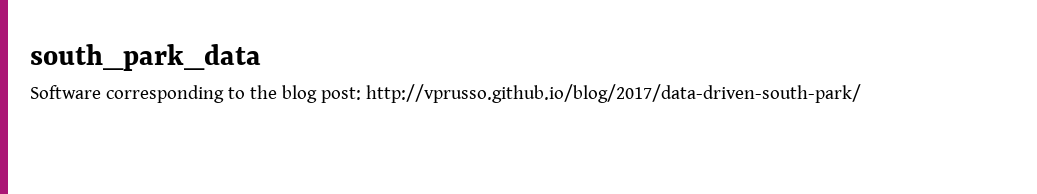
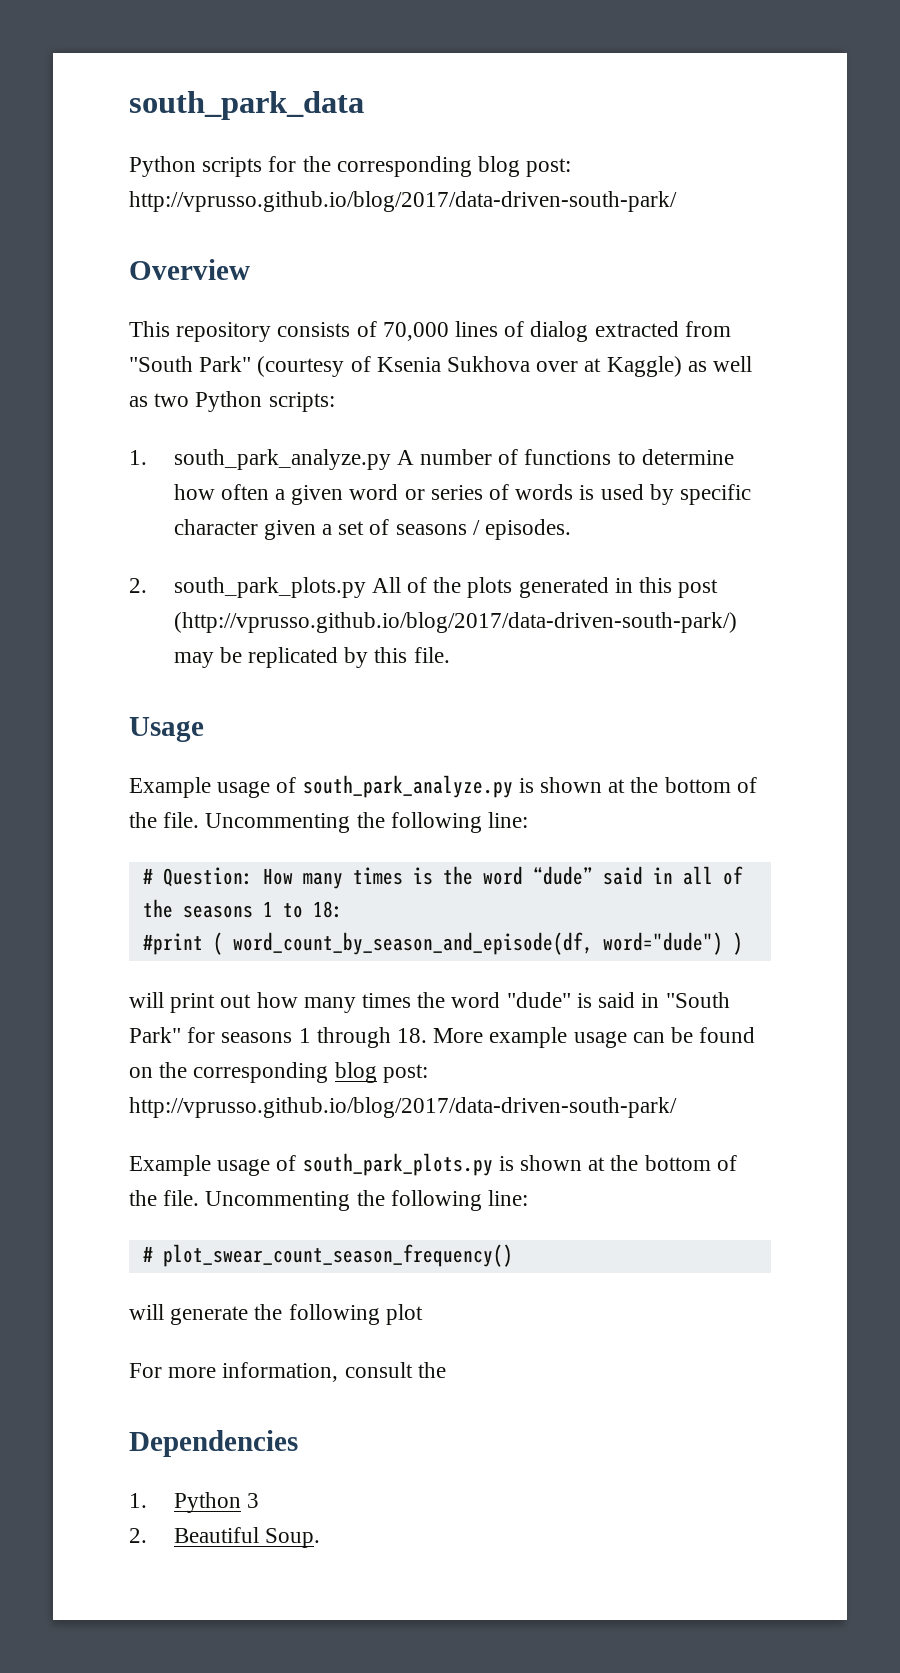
[30,84,861,103] Software corresponding to the blog post: http://vprusso.github.io/blog/2017/data-driven-south-park/ -> [129,156,572,177] [129,191,677,212] [129,259,250,280] [129,321,731,342] [129,356,753,377] [129,391,335,412] [129,449,734,470] [173,484,752,505] [173,519,572,540] [129,577,719,598] [173,612,737,633] [173,647,450,668] [129,717,204,742] [129,775,757,798] [129,812,529,833] [142,866,743,889] [142,899,343,918] [142,932,743,955] [129,992,730,1013] [129,1027,756,1048] [129,1062,428,1083] [129,1097,677,1118] [129,1153,737,1176] [129,1190,529,1211] [142,1244,513,1267] [129,1304,423,1325] [129,1362,446,1382] [129,1430,298,1457] [129,1492,259,1513] [129,1527,320,1548] Python scripts for the corresponding blog post: http://vprusso.github.io/blog/2017/data-driven-south-park/ // Overview // This repository consists of 70,000 lines of dialog extracted from "South Park" (courtesy of Ksenia Sukhova over at Kaggle) as well as two Python scripts: // 1. south_park_analyze.py A number of functions to determine how often a given word or series of words is used by specific character given a set of seasons / episodes. // 2. south_park_plots.py All of the plots generated in this post (http://vprusso.github.io/blog/2017/data-driven-south-park/) may be replicated by this file. // Usage // Example usage of south_park_analyze.py is shown at the bottom of the file. Uncommenting the following line: // # Question: How many times is the word “dude” said in all of the seasons 1 to 18: // #print ( word_count_by_season_and_episode(df, word="dude") ) // will print out how many times the word "dude" is said in "South Park" for seasons 1 through 18. More example usage can be found on the corresponding blog post: http://vprusso.github.io/blog/2017/data-driven-south-park/ // Example usage of south_park_plots.py is shown at the bottom of the file. Uncommenting the following line: // # plot_swear_count_season_frequency() // will generate the following plot // For more information, consult the // Dependencies // 1. Python 3 // 2. Beautiful Soup.

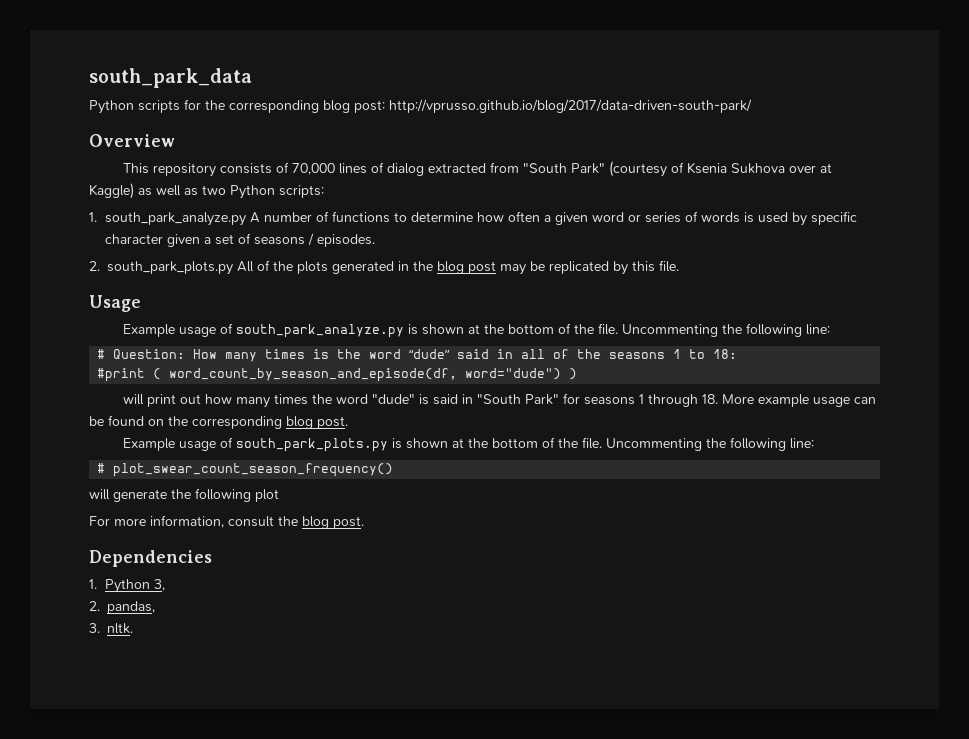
[639,577,719,598] [173,612,737,633] this post (http://vprusso.github.io/blog/2017/data-driven-south-park/) -> [413,261,496,274] the blog post
[382,1064,428,1083] [129,1097,677,1118] post: http://vprusso.github.io/blog/2017/data-driven-south-park/ -> [317,416,348,429] post.
(446, 1370) none -> [302,516,364,529] blog post.
[246,1493,259,1508] [129,1527,320,1548] 3 // 2. Beautiful Soup. -> [153,579,165,591] [89,601,155,614] [89,623,133,634] 3, // 2. pandas, // 3. nltk.

